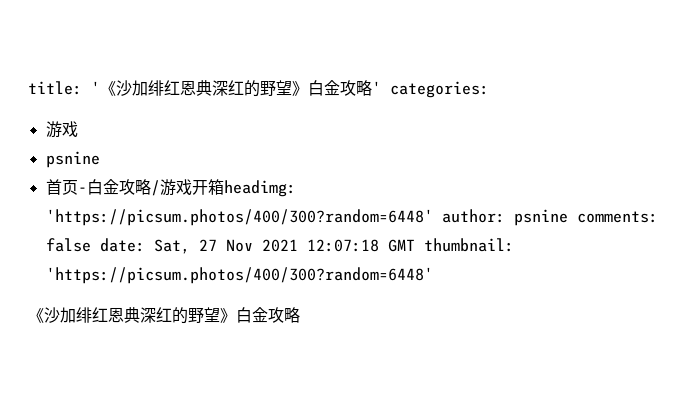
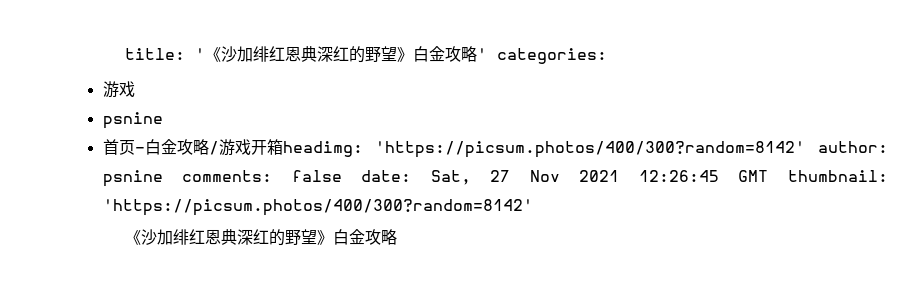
[45,209,433,226] 'https://picsum.photos/400/300?random=6448' -> [375,141,806,158] 'https://picsum.photos/400/300?random=8142'
[306,239,379,252] 12:07:18 -> [638,170,719,182] 12:26:45
[45,267,433,284] 'https://picsum.photos/400/300?random=6448' -> [102,199,533,216] 'https://picsum.photos/400/300?random=8142'

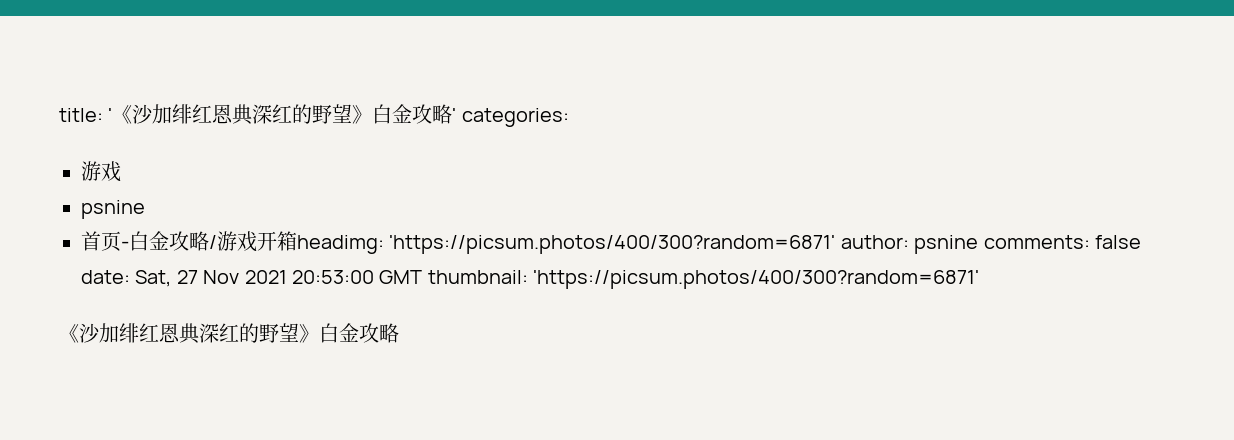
[375,141,806,158] 'https://picsum.photos/400/300?random=8142' -> [389,235,836,254] 'https://picsum.photos/400/300?random=6871'
[638,170,719,182] 12:26:45 -> [292,270,374,284] 20:53:00
[102,199,533,216] 'https://picsum.photos/400/300?random=8142' -> [533,270,980,289] 'https://picsum.photos/400/300?random=6871'

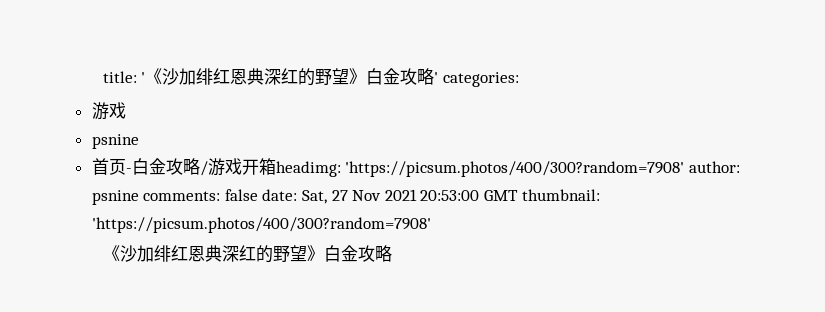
[389,235,836,254] 'https://picsum.photos/400/300?random=6871' -> [345,161,685,177] 'https://picsum.photos/400/300?random=7908'
[533,270,980,289] 'https://picsum.photos/400/300?random=6871' -> [91,217,431,233] 'https://picsum.photos/400/300?random=7908'

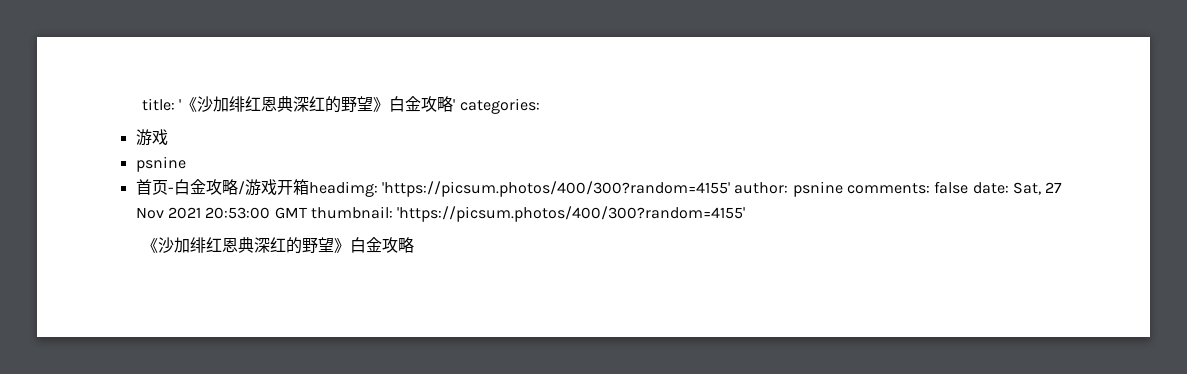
[345,161,685,177] 'https://picsum.photos/400/300?random=7908' -> [381,181,730,197] 'https://picsum.photos/400/300?random=4155'
[91,217,431,233] 'https://picsum.photos/400/300?random=7908' -> [397,206,746,222] 'https://picsum.photos/400/300?random=4155'

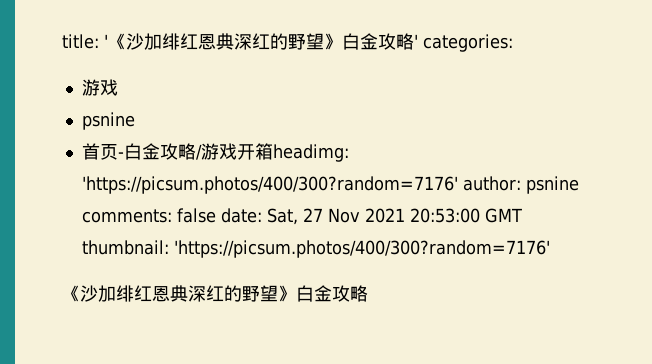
[381,181,730,197] 'https://picsum.photos/400/300?random=4155' -> [81,176,458,194] 'https://picsum.photos/400/300?random=7176'
[397,206,746,222] 'https://picsum.photos/400/300?random=4155' -> [173,240,550,258] 'https://picsum.photos/400/300?random=7176'

